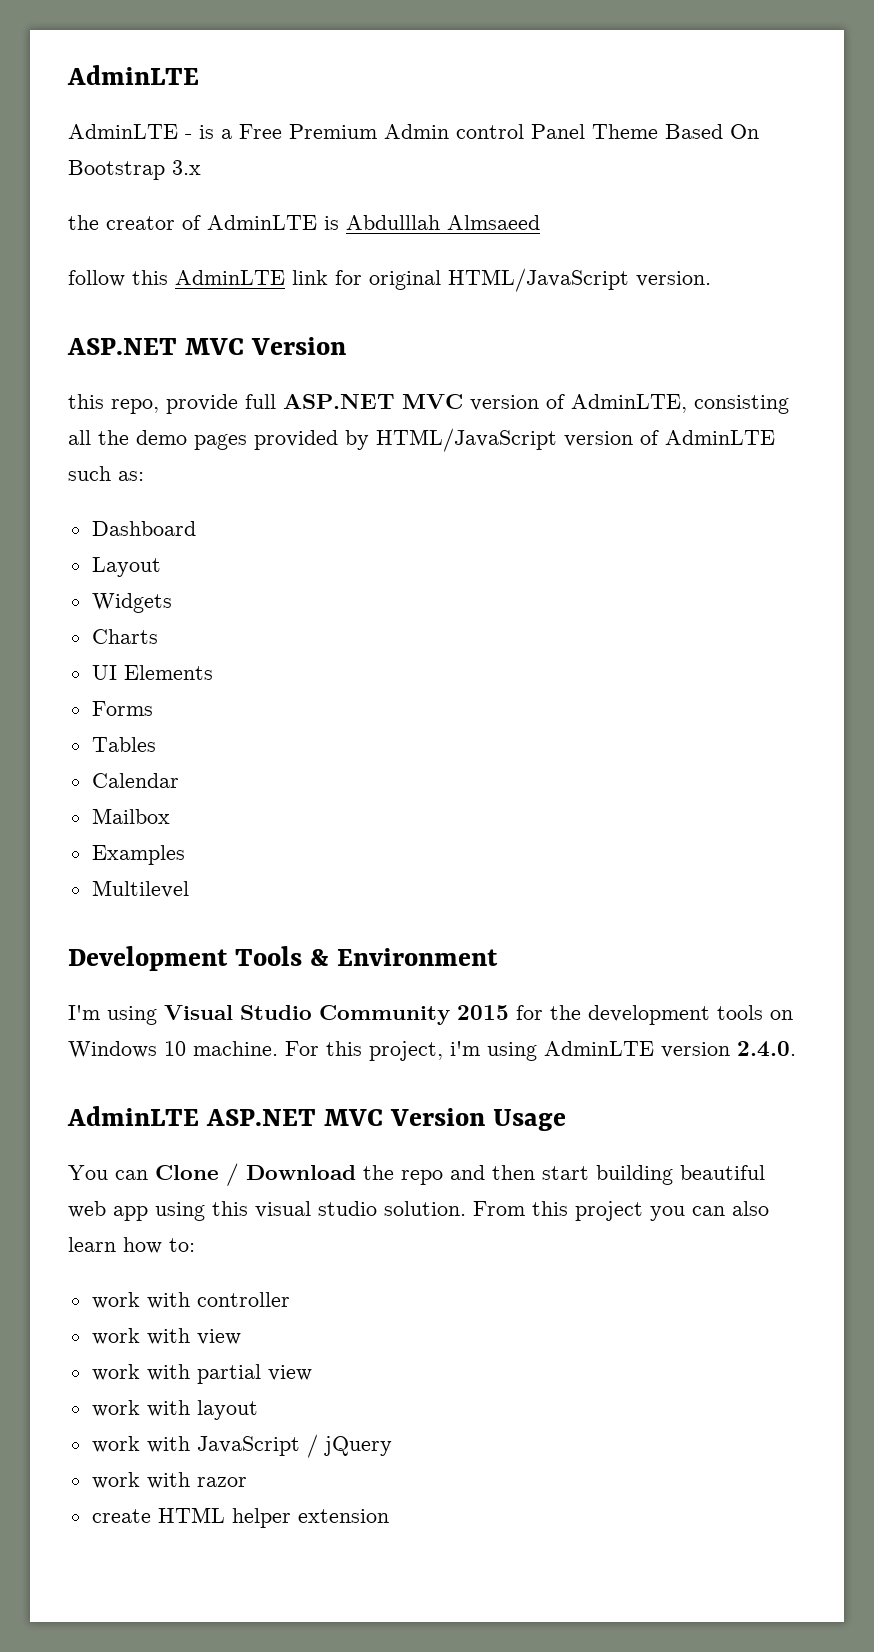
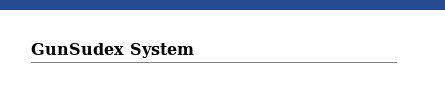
[67,65,199,85] [68,124,759,139] [68,160,201,180] [68,215,540,230] [68,268,711,292] [67,337,347,355] [68,394,789,414] [68,428,775,452] [68,466,144,481] [91,521,196,536] [91,557,161,577] [91,593,172,613] [91,629,158,644] [91,665,213,680] [91,701,153,716] [91,737,156,752] [91,773,179,788] [91,808,170,824] [91,845,185,865] [91,880,189,898] [68,946,499,971] [68,1005,793,1025] [68,1041,796,1061] [67,1106,567,1131] [68,1163,765,1186] [68,1201,769,1221] [68,1237,195,1254] [91,1292,290,1309] [91,1328,241,1345] [91,1364,312,1384] [91,1400,258,1420] [91,1434,392,1458] [91,1472,247,1489] [91,1507,389,1528] AdminLTE // AdminLTE - is a Free Premium Admin control Panel Theme Based On Bootstrap 3.x // the creator of AdminLTE is Abdulllah Almsaeed // follow this AdminLTE link for original HTML/JavaScript version. // ASP.NET MVC Version // this repo, provide full ASP.NET MVC version of AdminLTE, consisting all the demo pages provided by HTML/JavaScript version of AdminLTE such as: // Dashboard // Layout // Widgets // Charts // UI Elements // Forms // Tables // Calendar // Mailbox // Examples // Multilevel // Development Tools & Environment // I'm using Visual Studio Community 2015 for the development tools on Windows 10 machine. For this project, i'm using AdminLTE version 2.4.0. // AdminLTE ASP.NET MVC Version Usage // You can Clone / Download the repo and then start building beautiful web app using this visual studio solution. From this project you can also learn how to: // work with controller // work with view // work with partial view // work with layout // work with JavaScript / jQuery // work with razor // create HTML helper extension -> [31,43,194,58] GunSudex System

